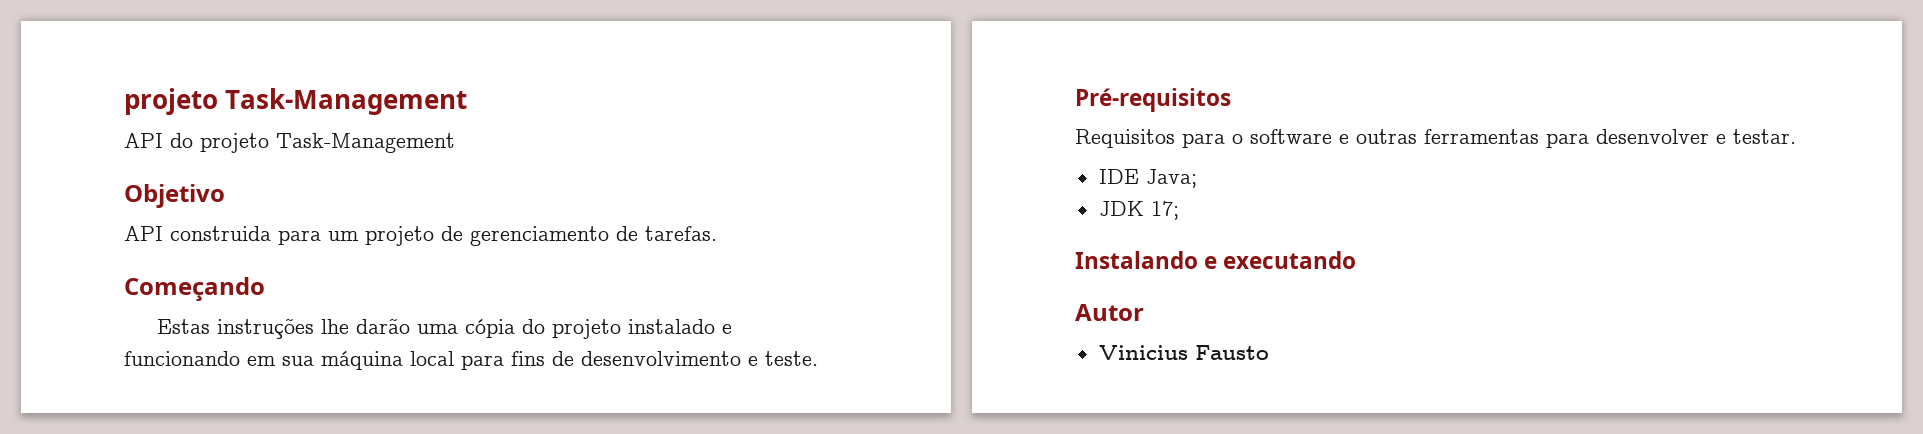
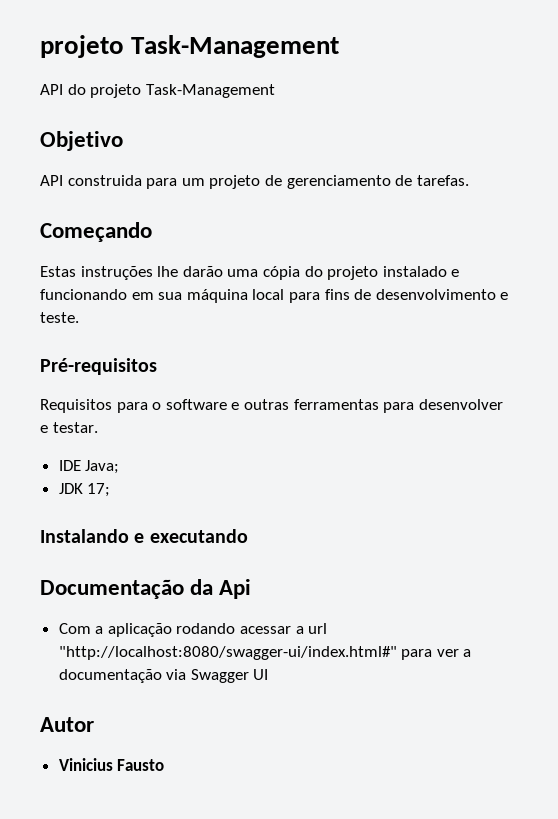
(1357, 260) none -> [40,579,252,599] [58,623,328,637] [58,646,472,660] [58,669,269,683] // Documentação da Api // Com a aplicação rodando acessar a url "http://localhost:8080/swagger-ui/index.html#" para ver a documentação via Swagger UI

